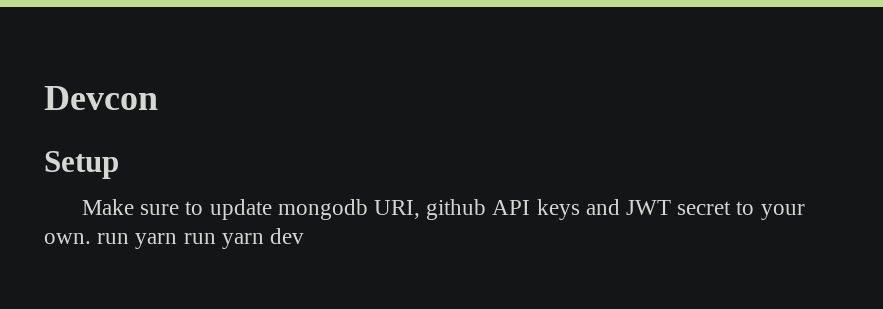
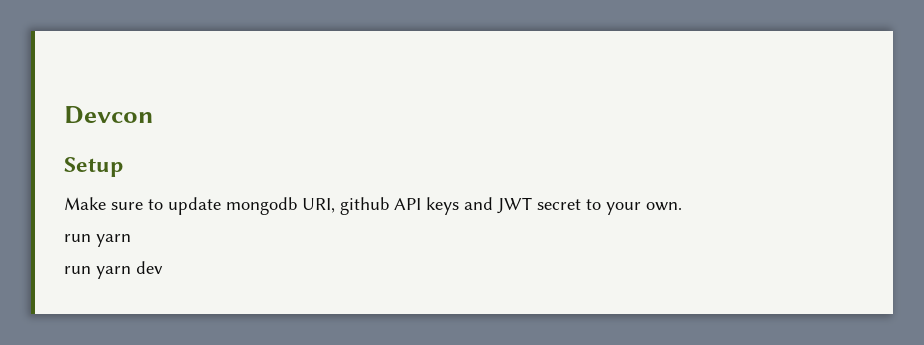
[97,233,178,249] run yarn -> [64,234,131,247] // run yarn //

